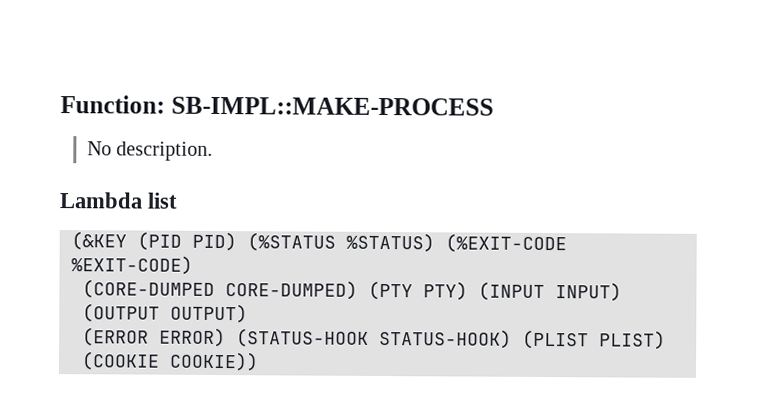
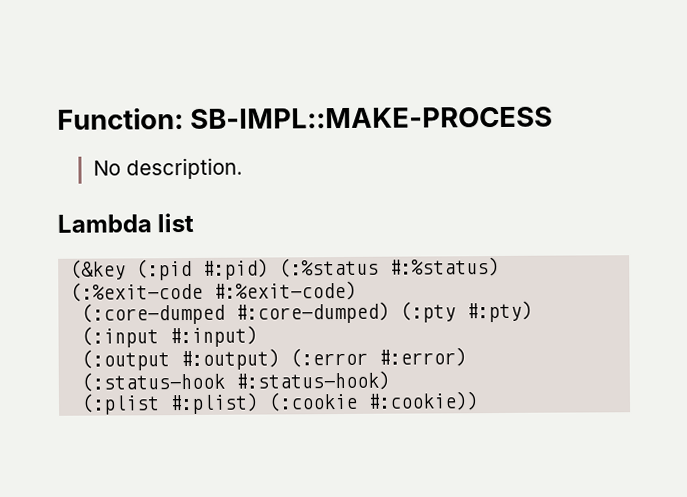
[71,231,567,254] [71,255,193,275] [82,279,622,302] [82,303,248,324] [82,327,666,350] [81,351,259,372] (&KEY (PID PID) (%STATUS %STATUS) (%EXIT-CODE %EXIT-CODE) // (CORE-DUMPED CORE-DUMPED) (PTY PTY) (INPUT INPUT) (OUTPUT OUTPUT) // (ERROR ERROR) (STATUS-HOOK STATUS-HOOK) (PLIST PLIST) (COOKIE COOKIE)) -> [70,256,501,281] [70,280,358,302] [81,300,534,325] [81,325,259,348] [81,347,468,371] [81,370,391,392] [81,391,480,415] (&key (:pid #:pid) (:%status #:%status) (:%exit-code #:%exit-code) // (:core-dumped #:core-dumped) (:pty #:pty) (:input #:input) // (:output #:output) (:error #:error) (:status-hook #:status-hook) // (:plist #:plist) (:cookie #:cookie))

